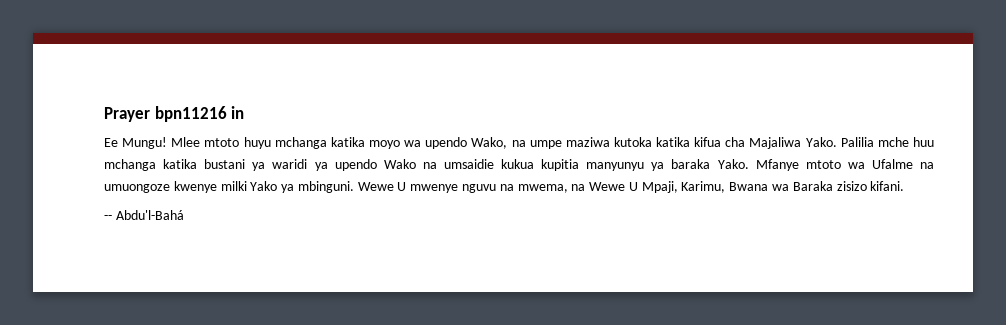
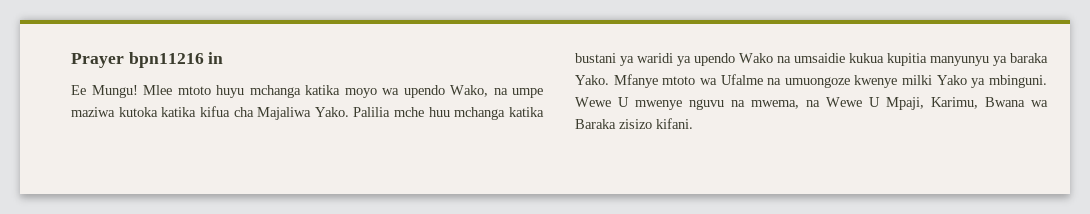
[104,210,184,220] // -- Abdu'l-Bahá -> (693, 123) none

